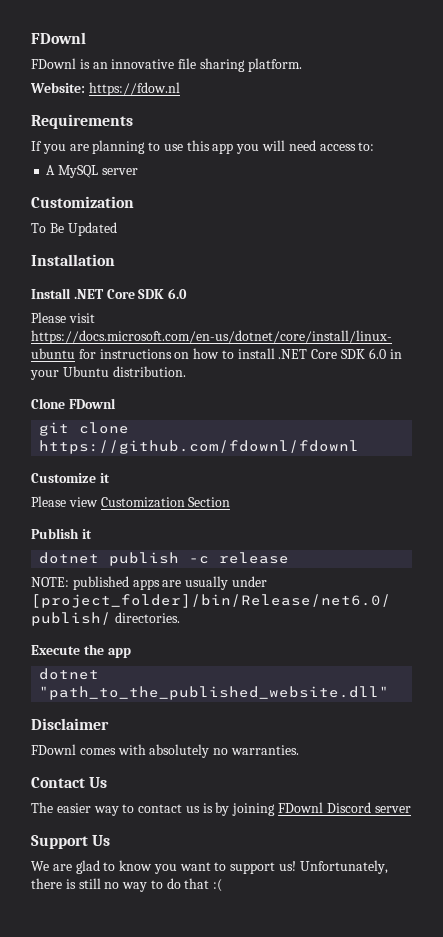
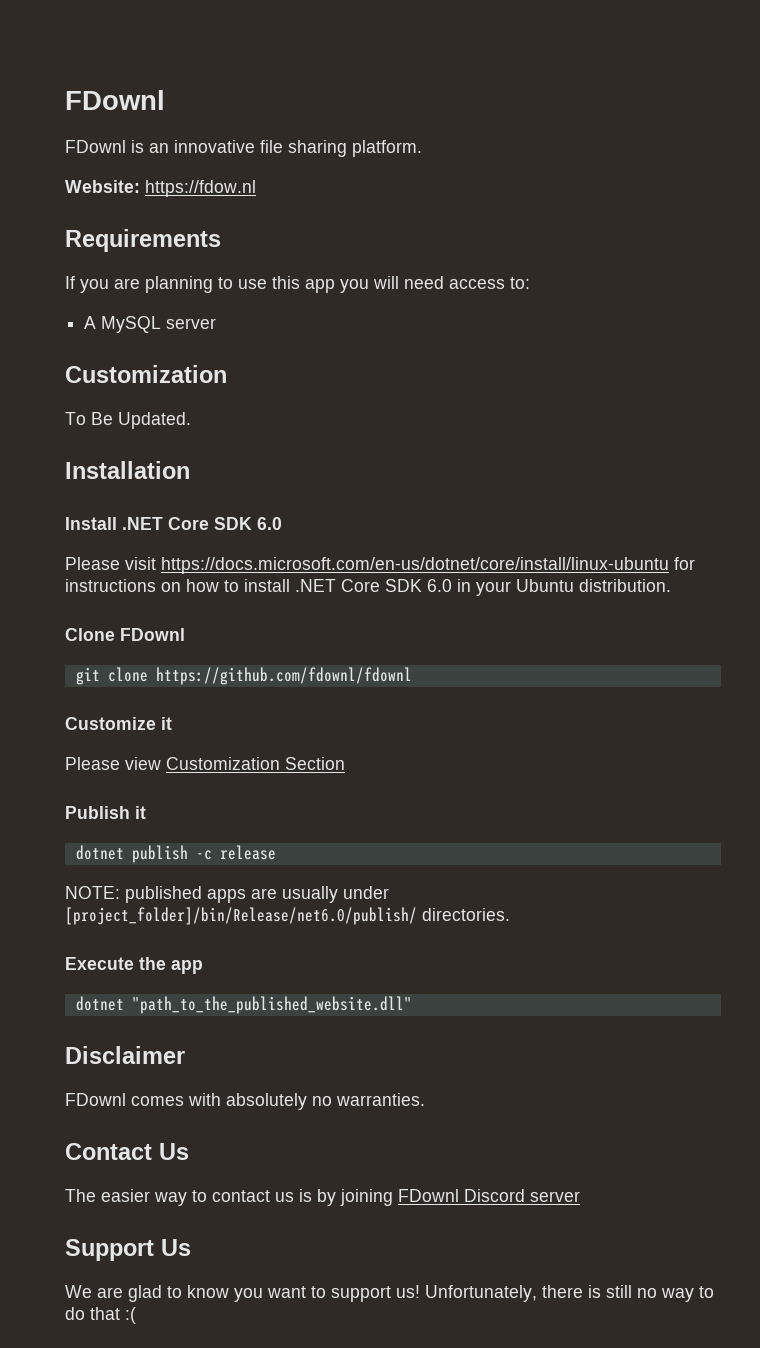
[67,222,117,236] Updated -> [118,412,191,429] Updated.

